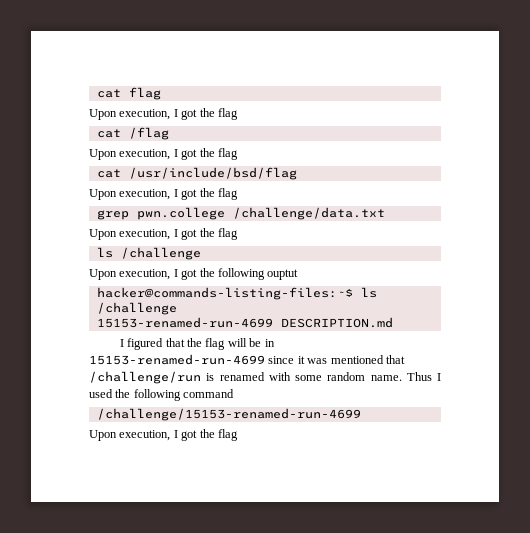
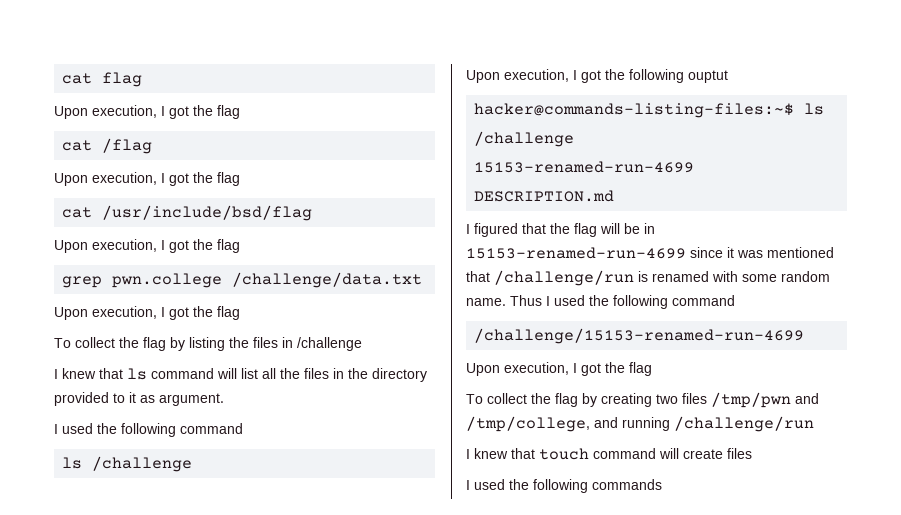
(238, 234) none -> [54,337,362,351] [54,368,427,382] [54,392,224,406] [54,423,243,437] // To collect the flag by listing the files in /challenge // I knew that ls command will list all the files in the directory provided to it as argument. // I used the following command
(238, 435) none -> [466,392,819,408] [466,416,814,432] [466,448,752,460] [466,479,662,493] // To collect the flag by creating two files /tmp/pwn and /tmp/college, and running /challenge/run // I knew that touch command will create files // I used the following commands

